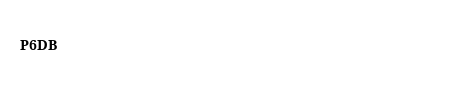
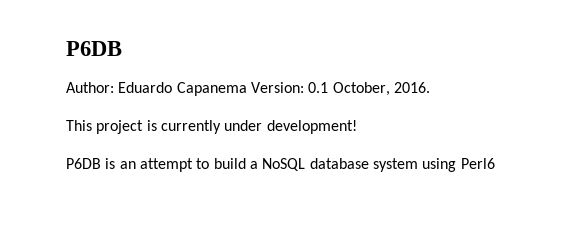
[20,40,57,50] P6DB -> [66,41,122,56] [66,82,430,96] [66,120,357,134] [66,158,495,172] P6DB // Author: Eduardo Capanema Version: 0.1 October, 2016. // This project is currently under development! // P6DB is an attempt to build a NoSQL database system using Perl6

